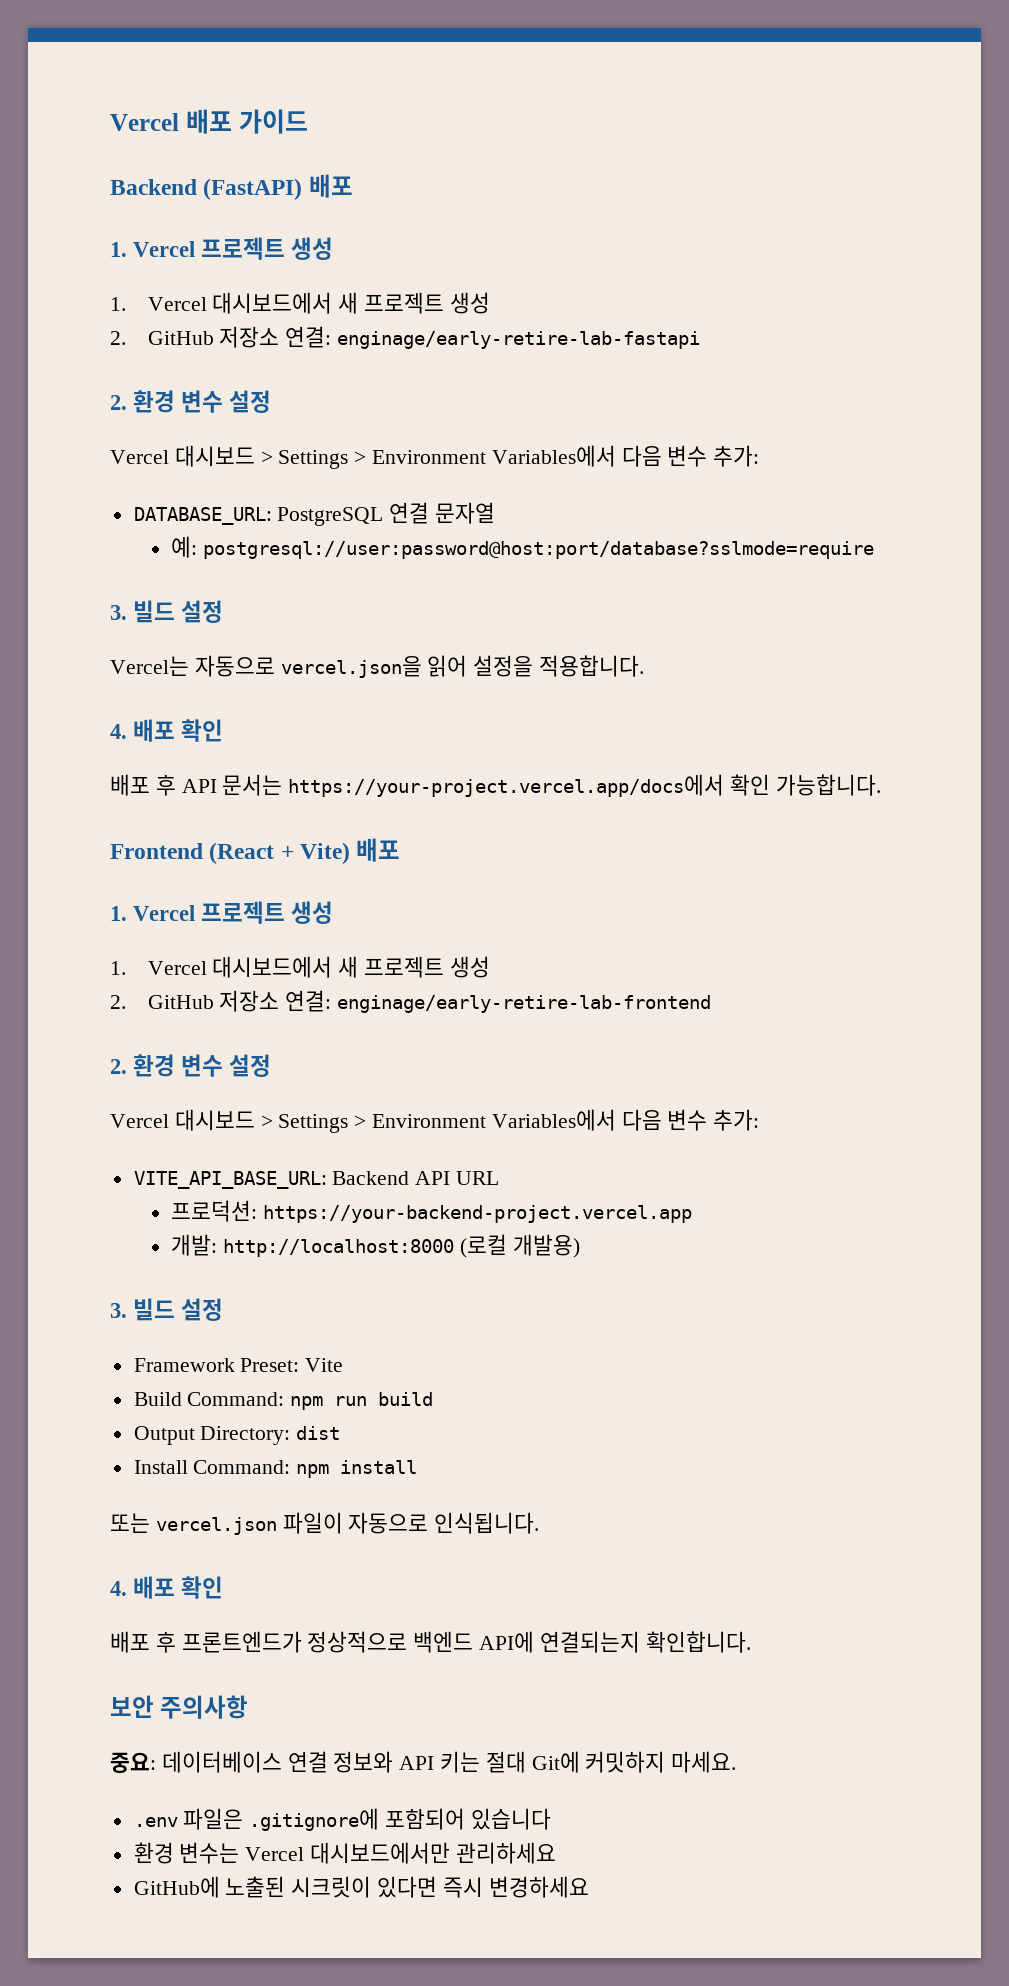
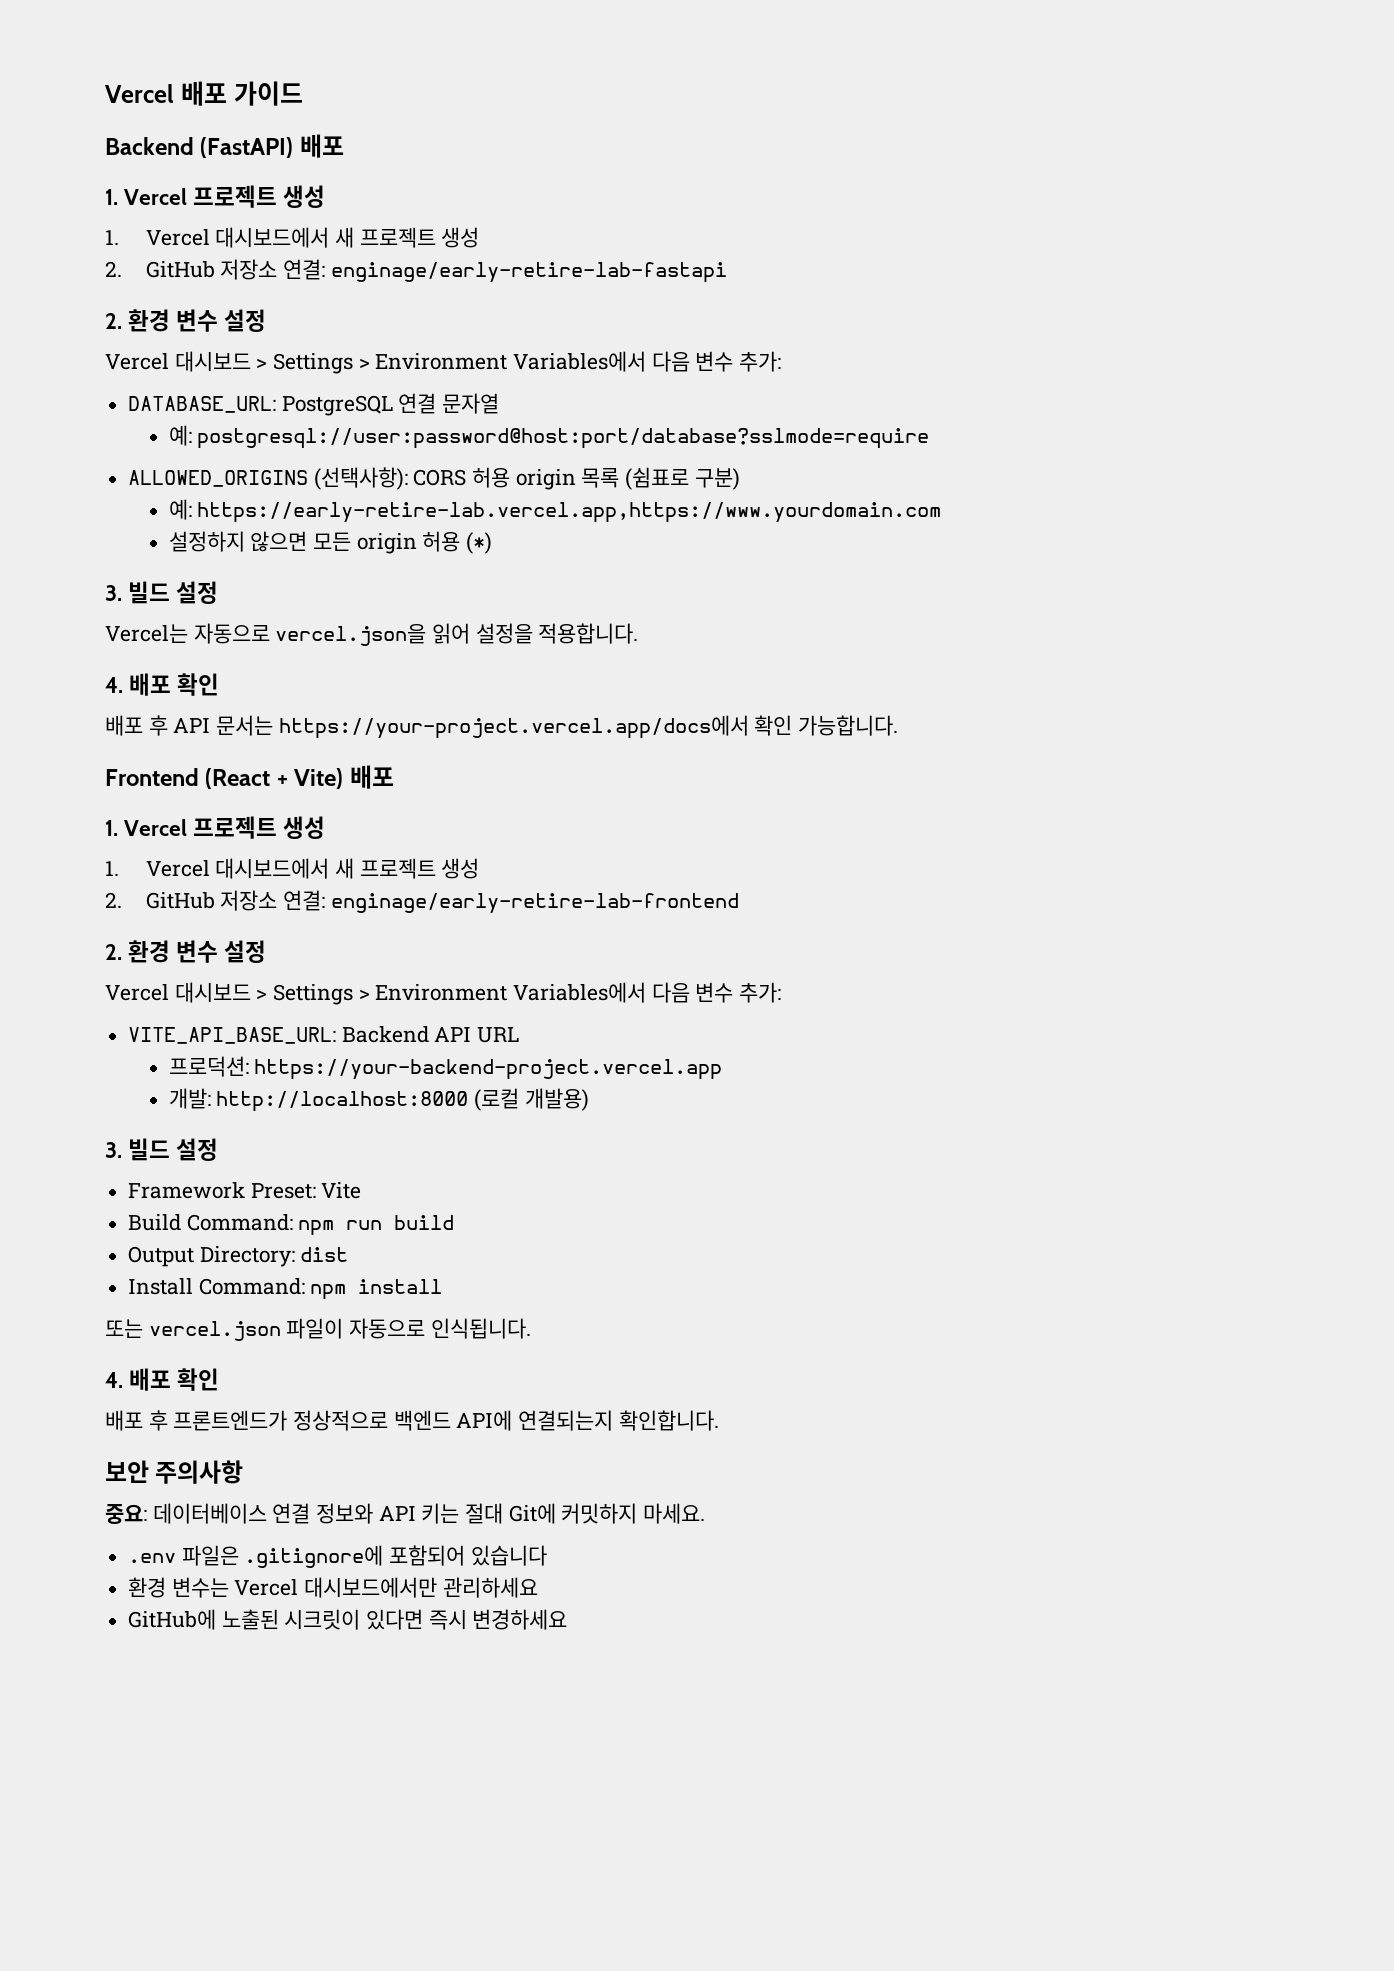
(875, 550) none -> [128,467,740,490] [168,499,942,523] [168,531,493,554] // ALLOWED_ORIGINS (선택사항): CORS 허용 origin 목록 (쉼표로 구분) // 예: https://early-retire-lab.vercel.app,https://www.yourdomain.com // 설정하지 않으면 모든 origin 허용 (*)

